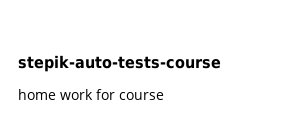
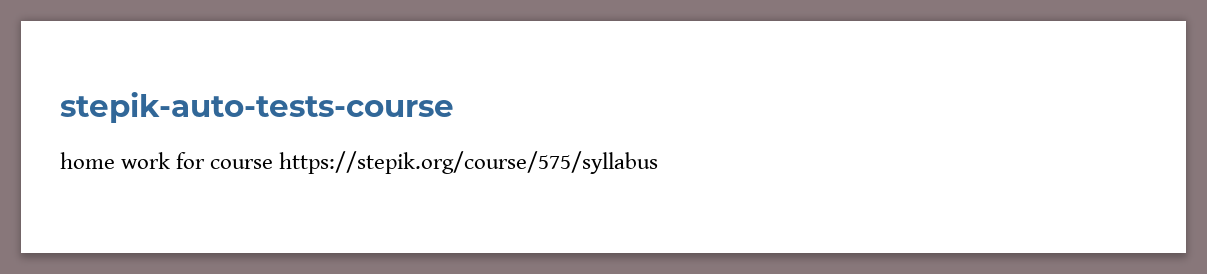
(164, 96) none -> [279,151,659,174] https://stepik.org/course/575/syllabus

